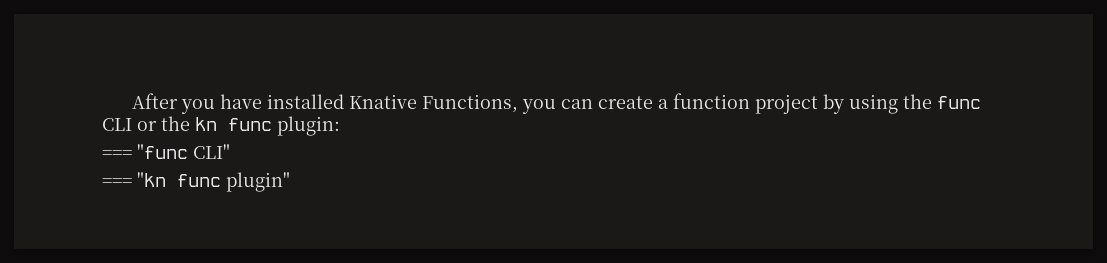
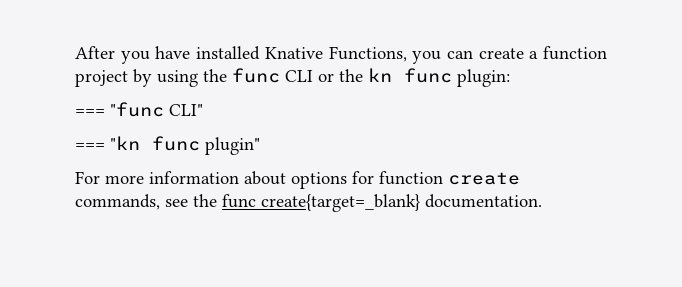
(290, 182) none -> [75,171,520,189] [75,194,542,212] // For more information about options for function create commands, see the func create{target=_blank} documentation.

